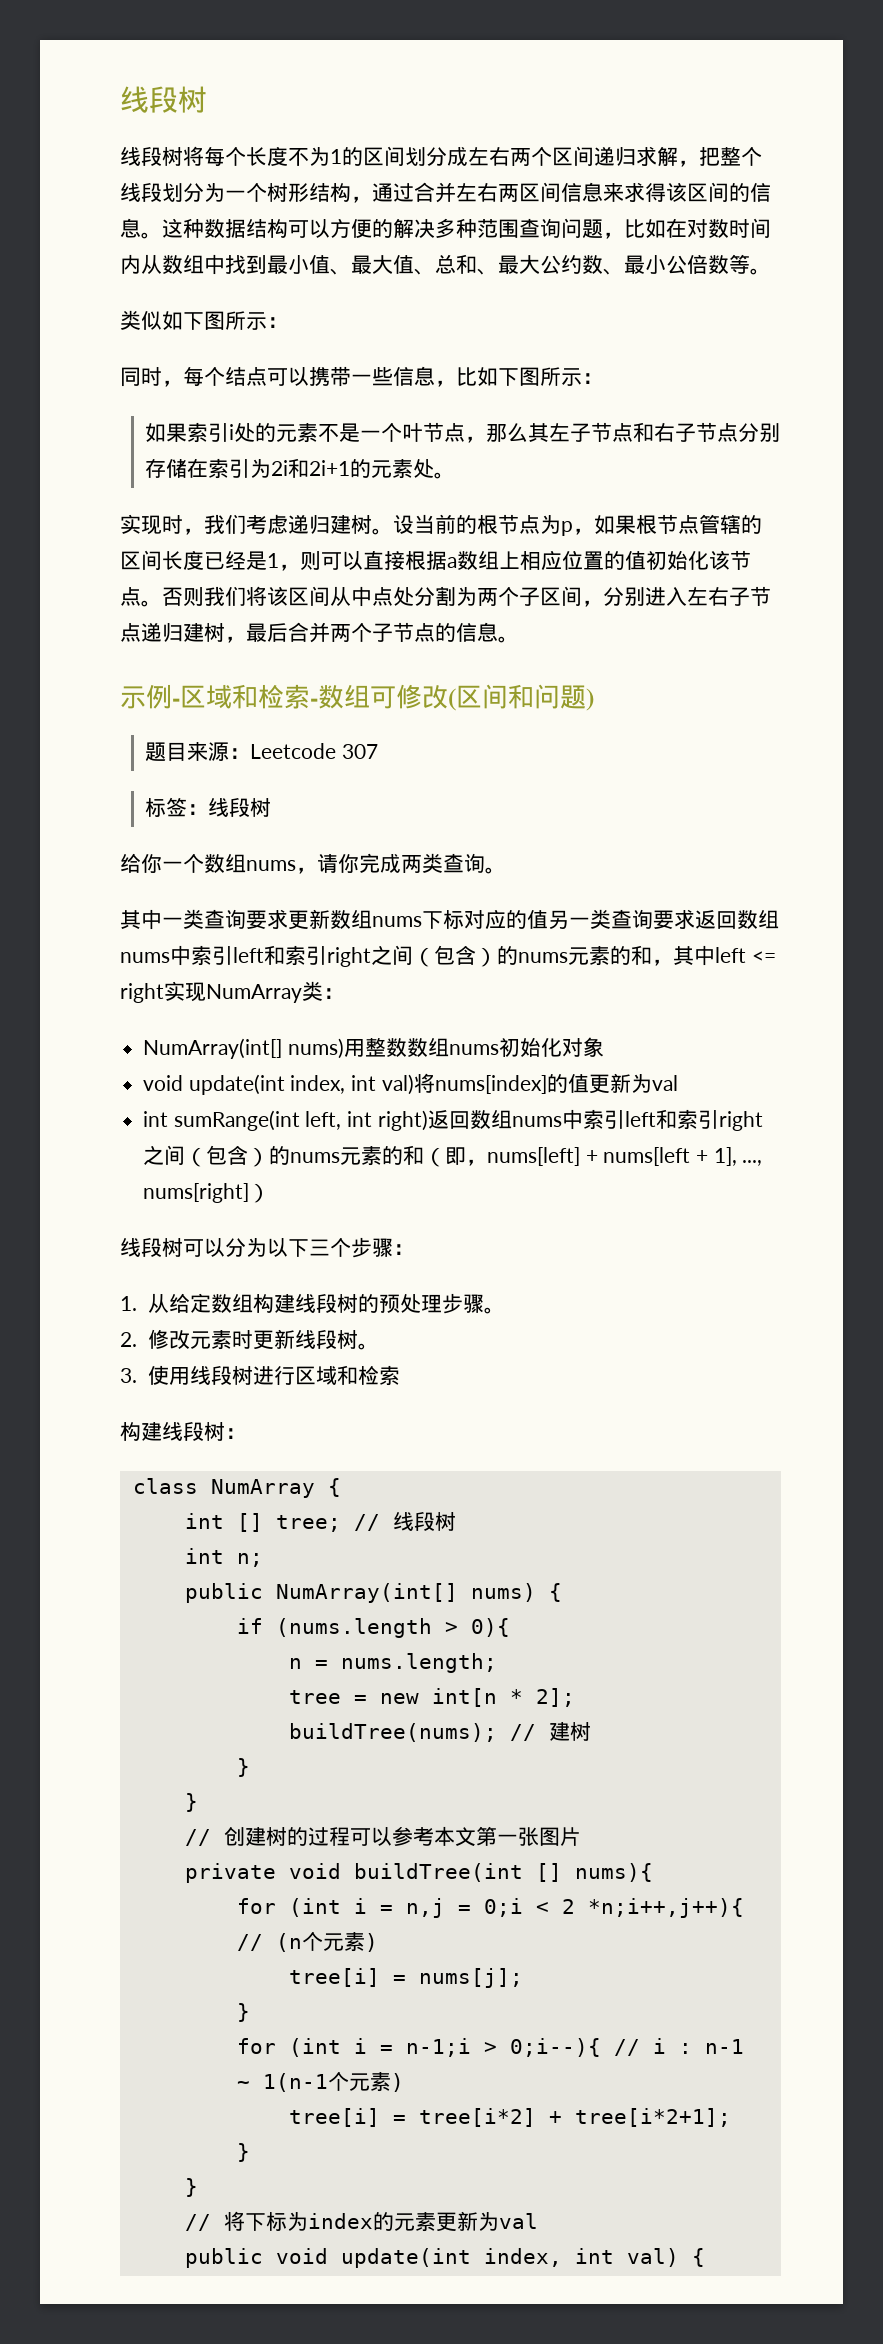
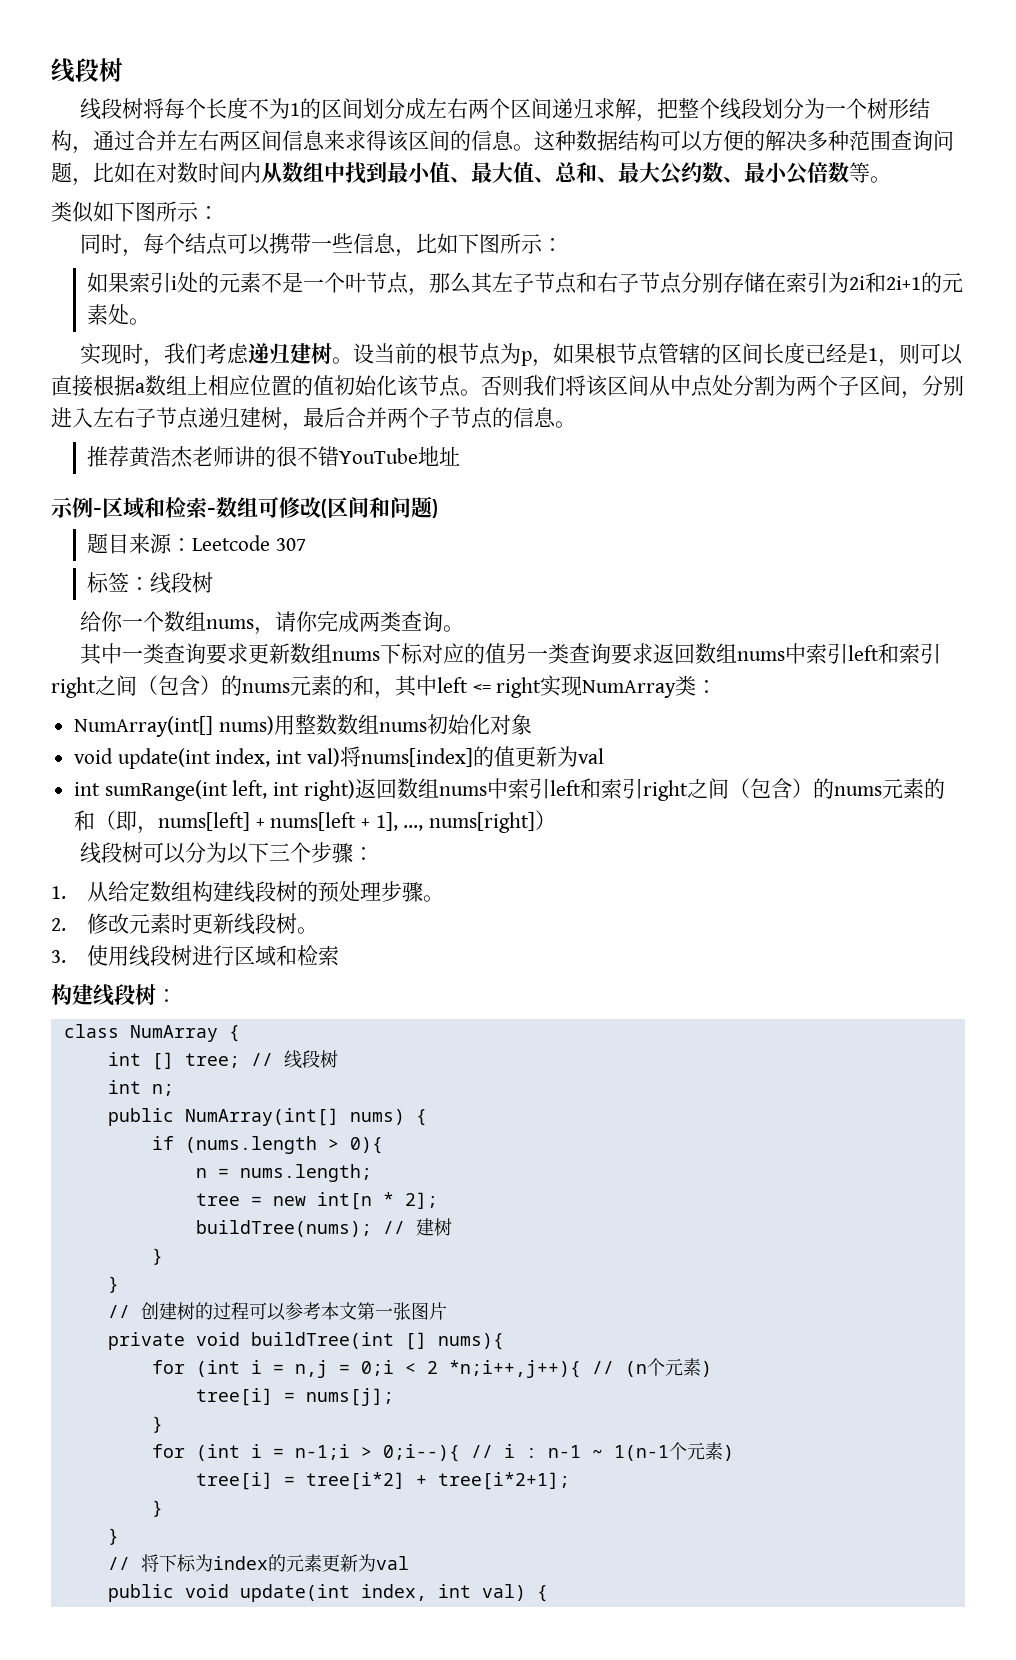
(519, 639) none -> [87,446,461,468] // 推荐黄浩杰老师讲的很不错YouTube地址

